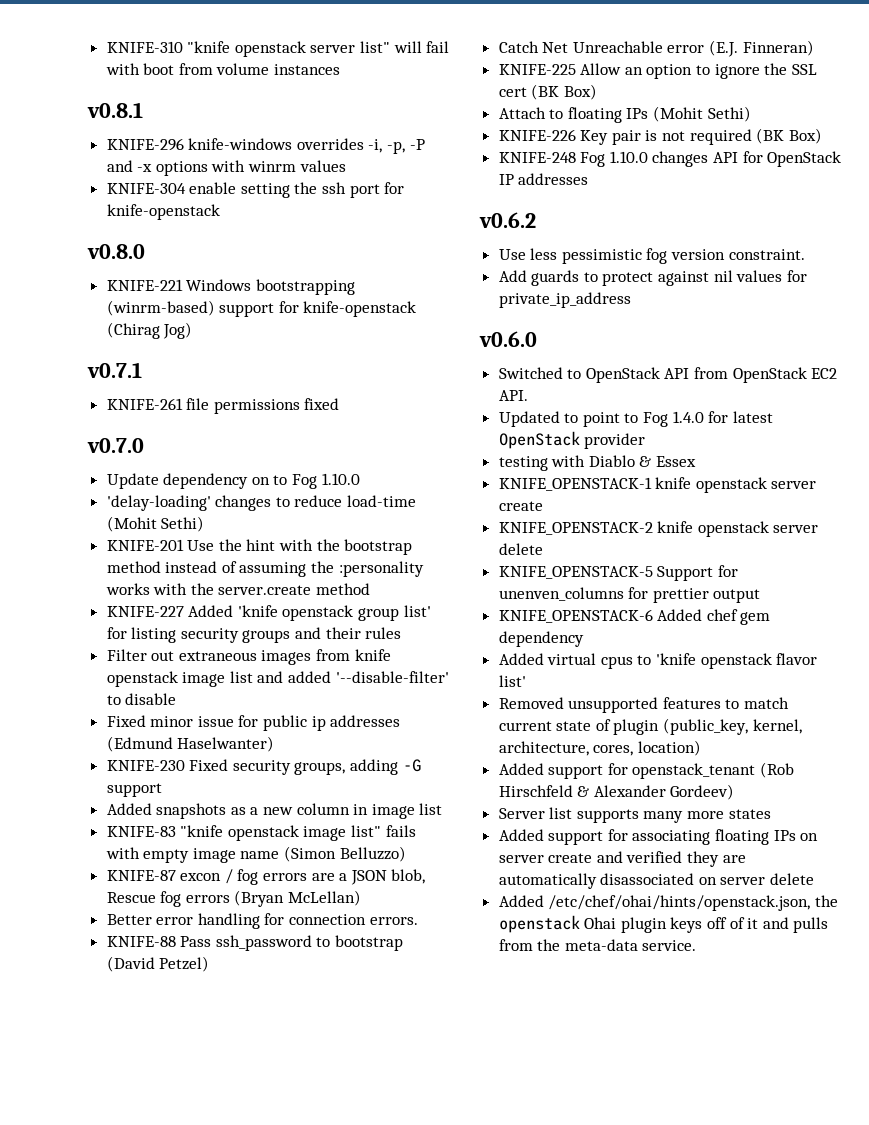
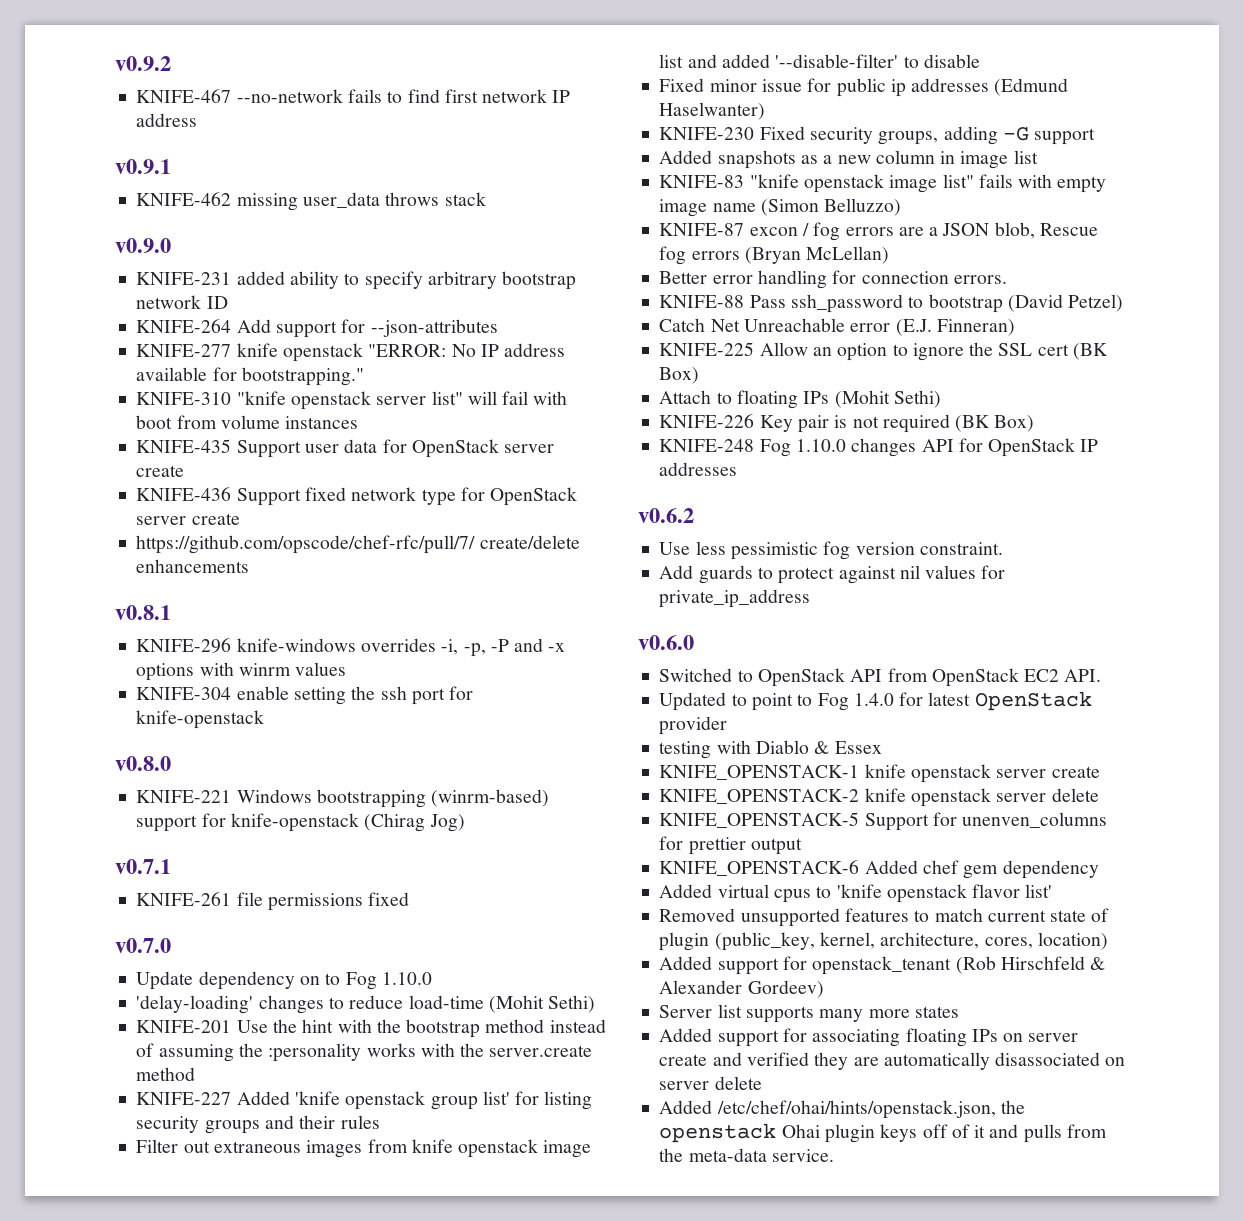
(106, 47) none -> [115,56,171,71] [136,89,571,103] [136,113,198,127] [115,159,171,174] [136,192,486,211] [115,238,171,253] [136,271,577,290] [136,295,228,309] [136,319,498,338] [136,343,566,362] [136,367,364,386] v0.9.2 // KNIFE-467 --no-network fails to find first network IP address // v0.9.1 // KNIFE-462 missing user_data throws stack // v0.9.0 // KNIFE-231 added ability to specify arbitrary bootstrap network ID // KNIFE-264 Add support for --json-attributes // KNIFE-277 knife openstack "ERROR: No IP address available for bootstrapping." //
(341, 69) none -> [136,439,555,458] [136,465,185,477] [136,487,578,506] [136,513,240,525] [136,535,580,554] [136,559,250,573] // KNIFE-435 Support user data for OpenStack server create // KNIFE-436 Support fixed network type for OpenStack server create // https://github.com/opscode/chef-rfc/pull/7/ create/delete enhancements

